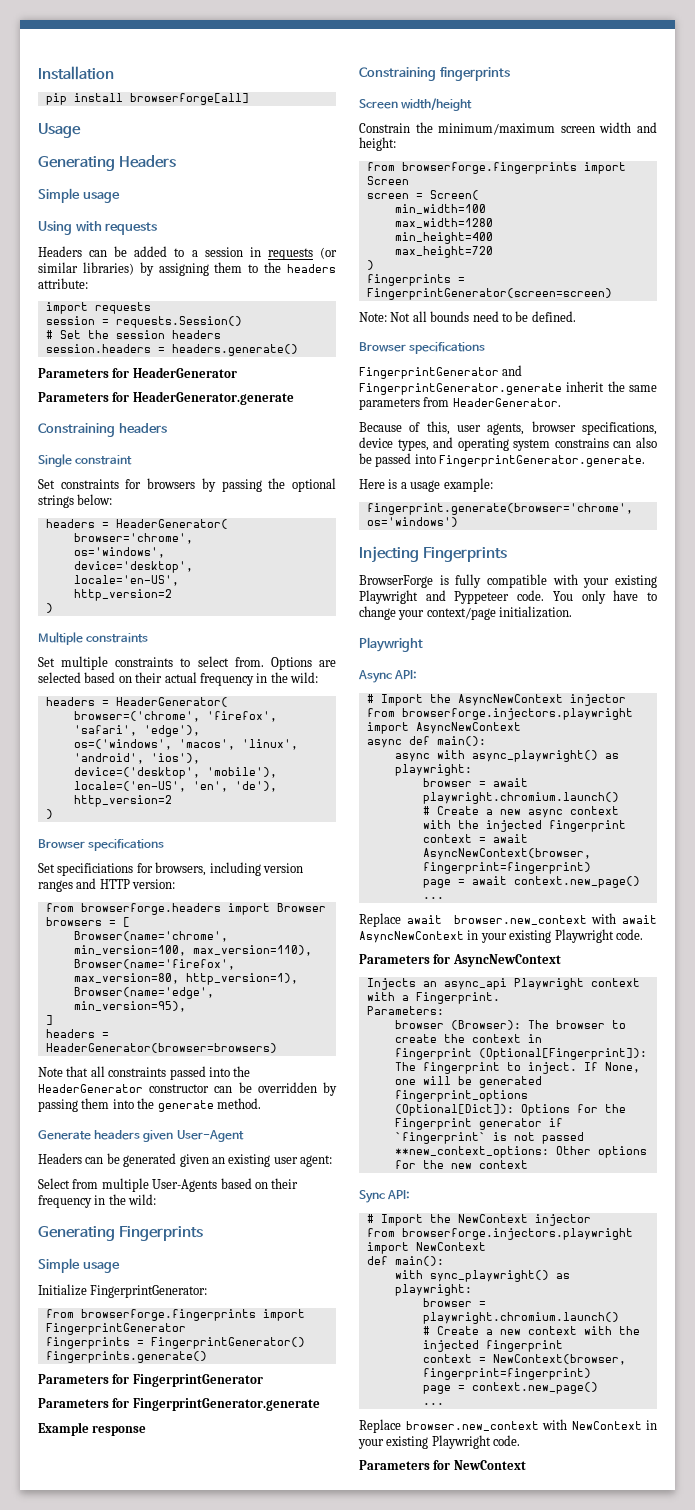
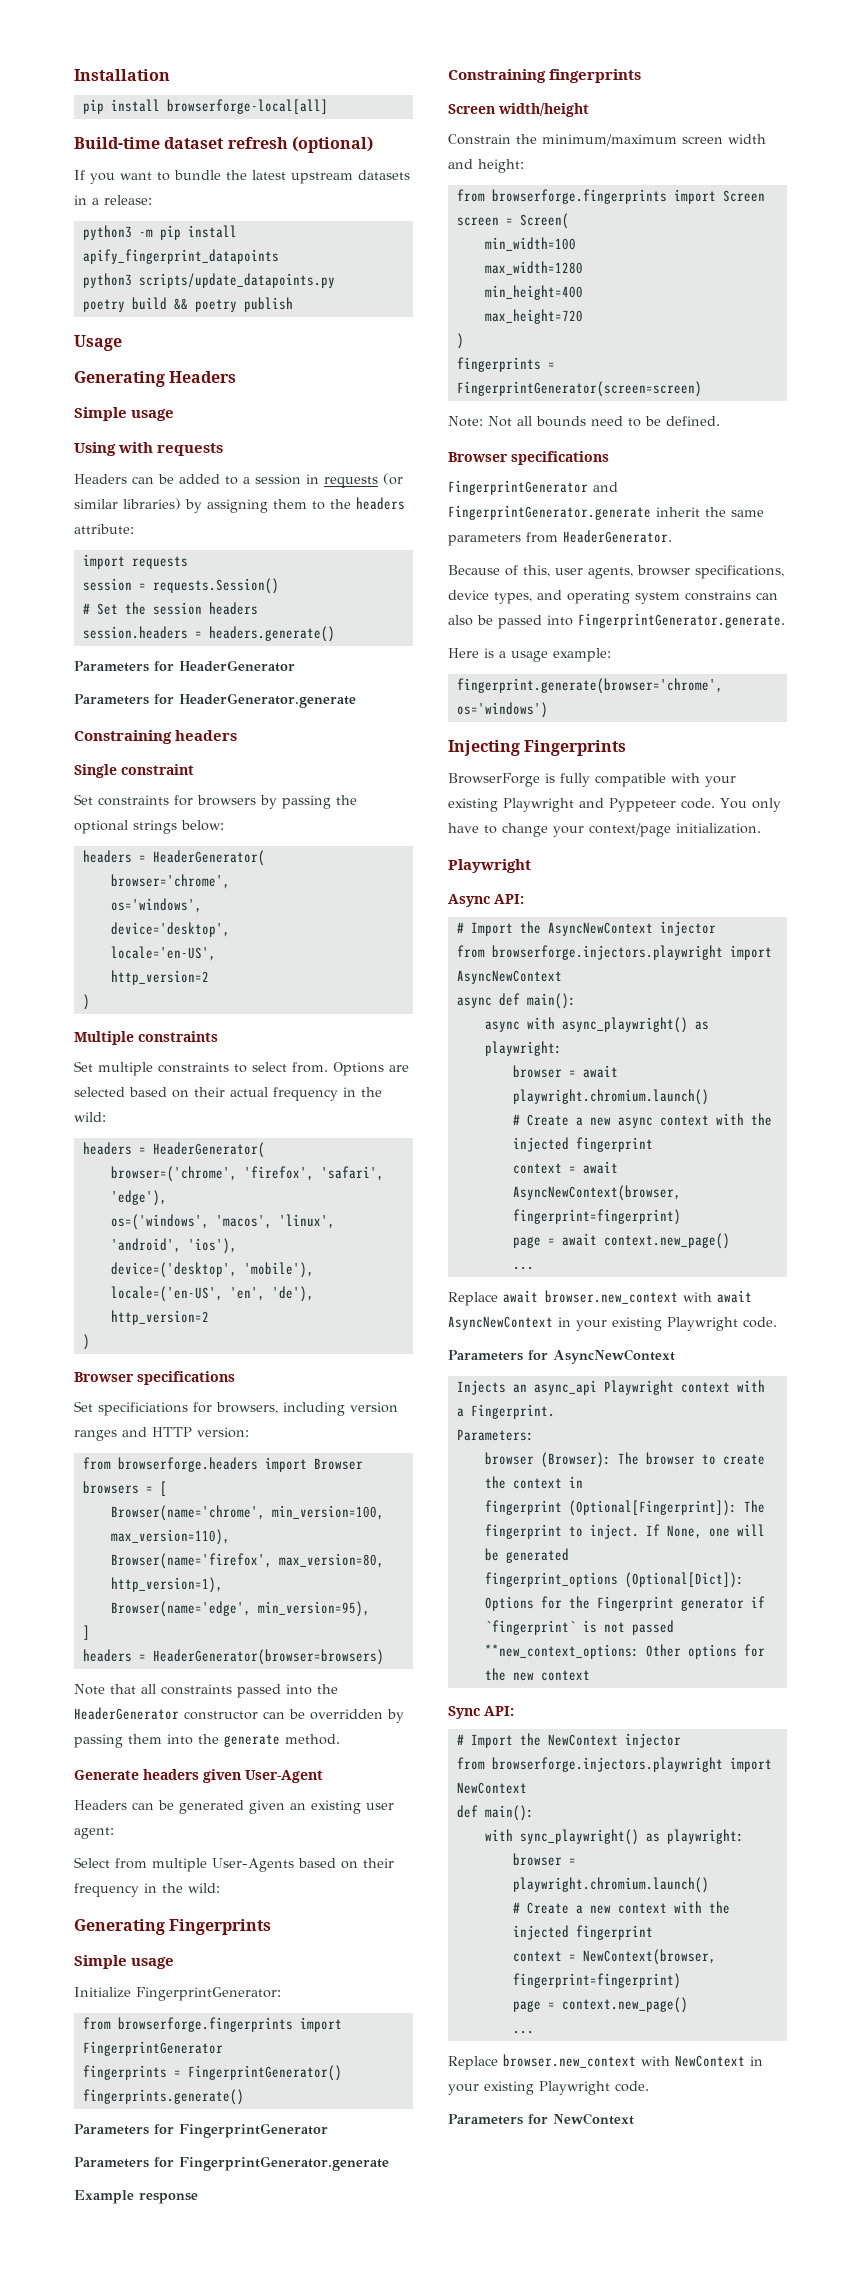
[129,93,249,105] browserforge[all] -> [166,99,328,114] [74,136,373,153] [74,170,410,184] [74,195,152,205] [82,225,237,240] [82,249,279,264] [82,273,335,288] [82,297,293,312] browserforge-local[all] // Build-time dataset refresh (optional) // If you want to bundle the latest upstream datasets in a release: // python3 -m pip install apify_fingerprint_datapoints // python3 scripts/update_datapoints.py // poetry build && poetry publish

